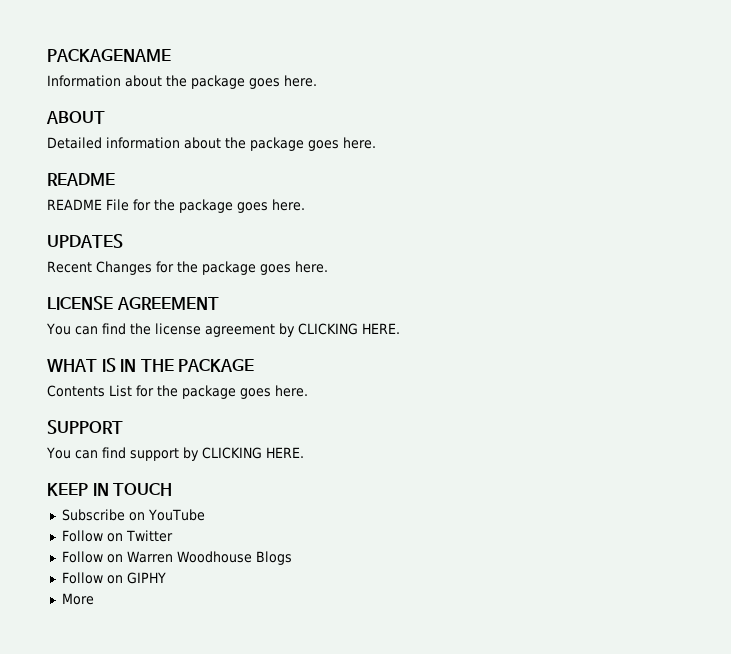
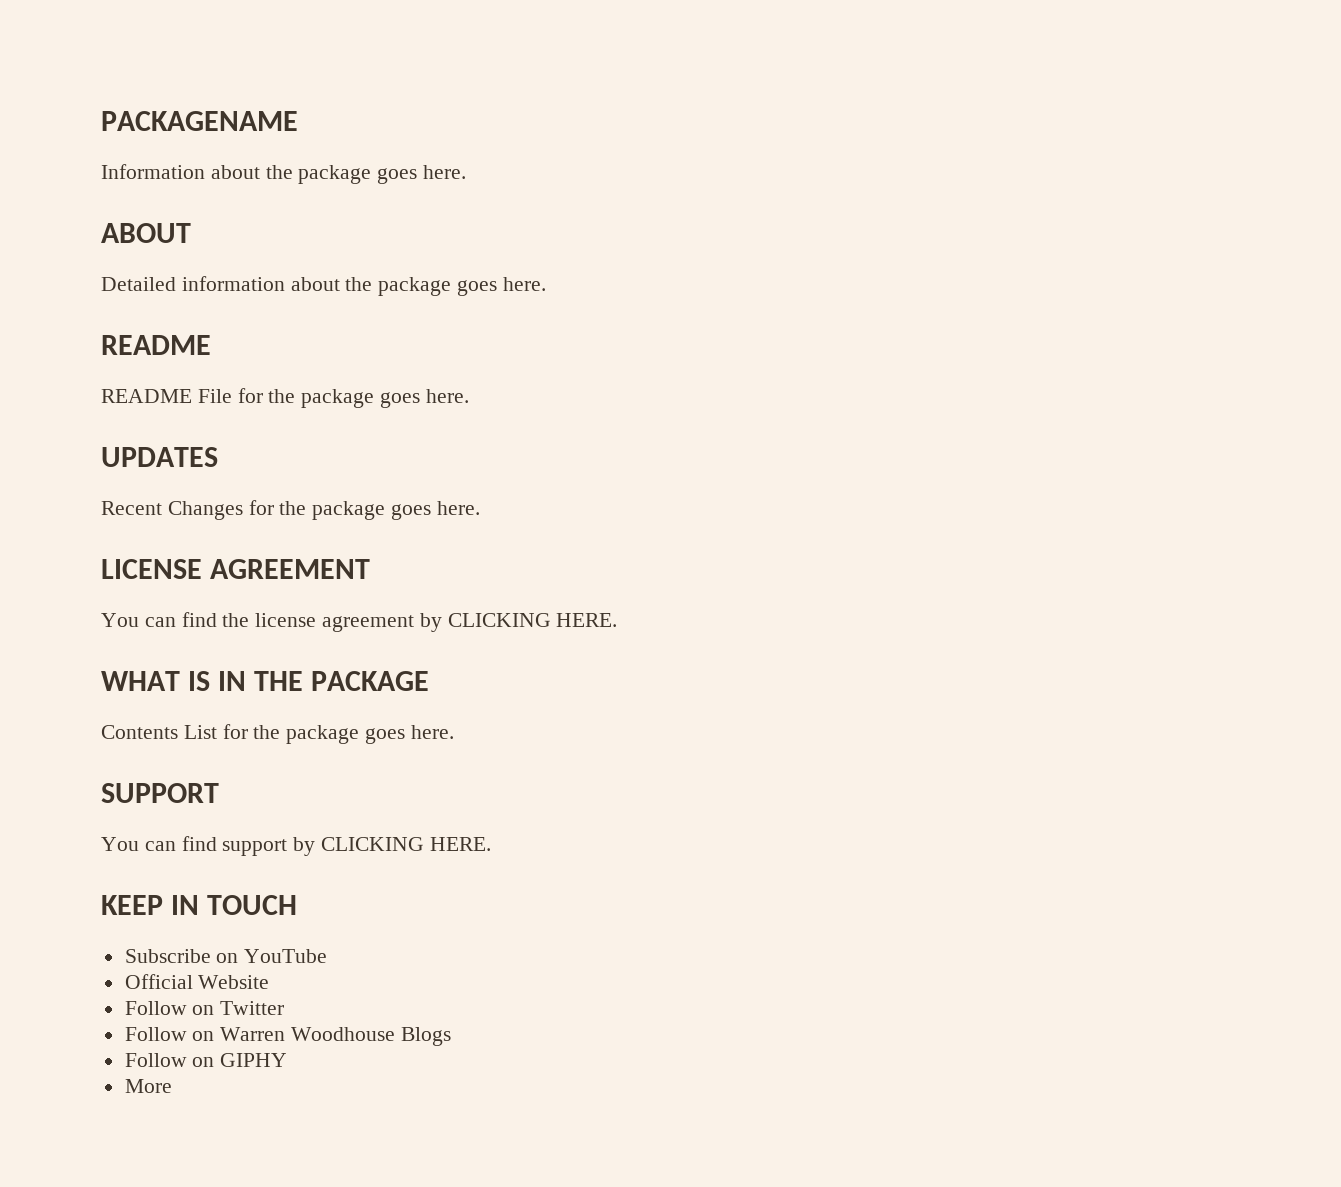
(205, 515) none -> [124,974,270,989] // Official Website

